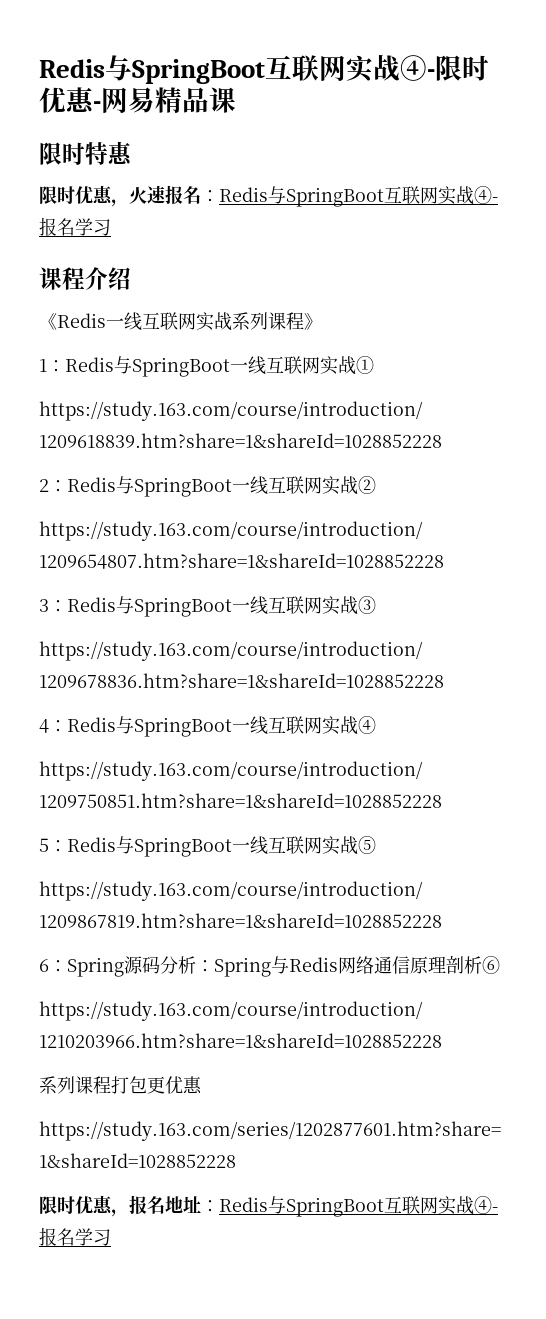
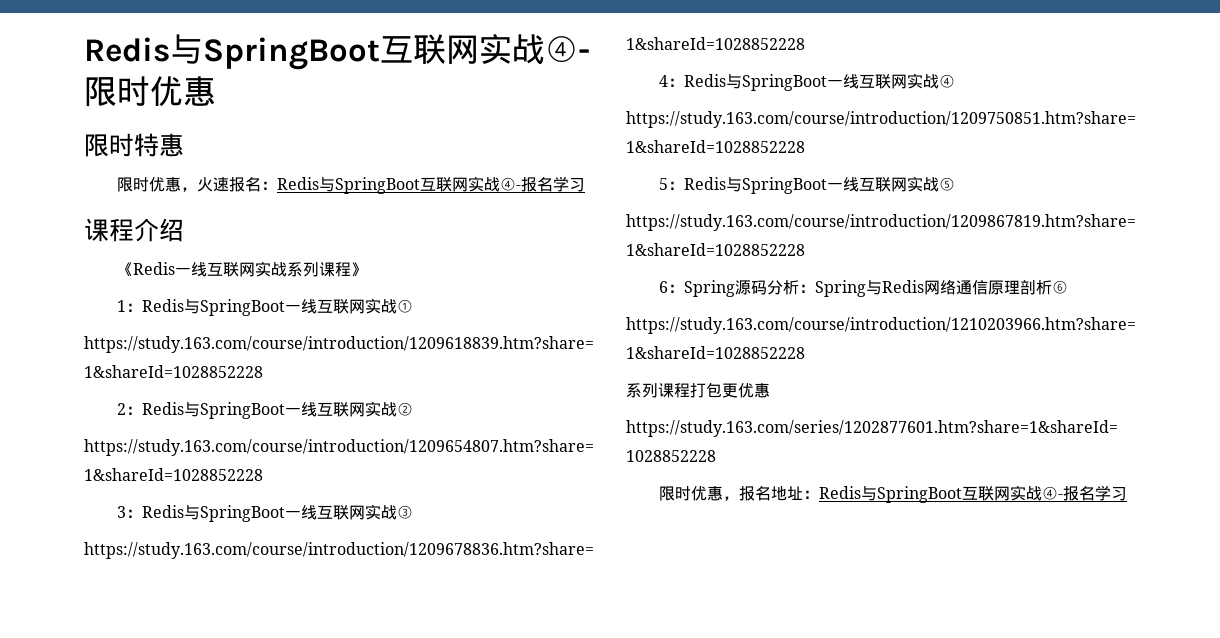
[93,87,236,113] -网易精品课 -> (216, 91) none

